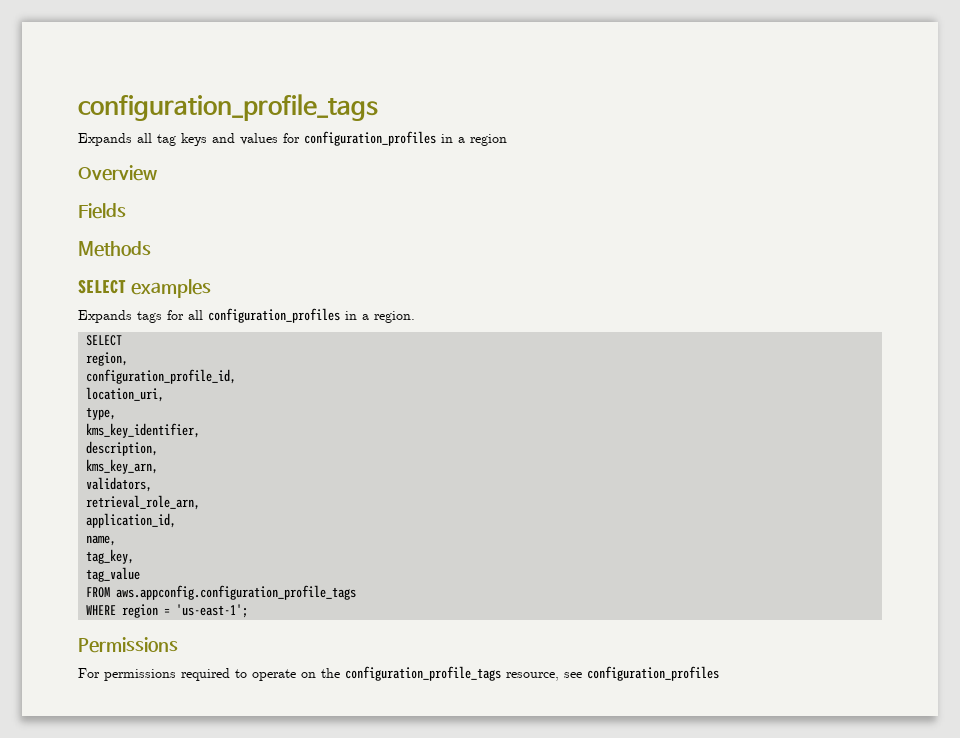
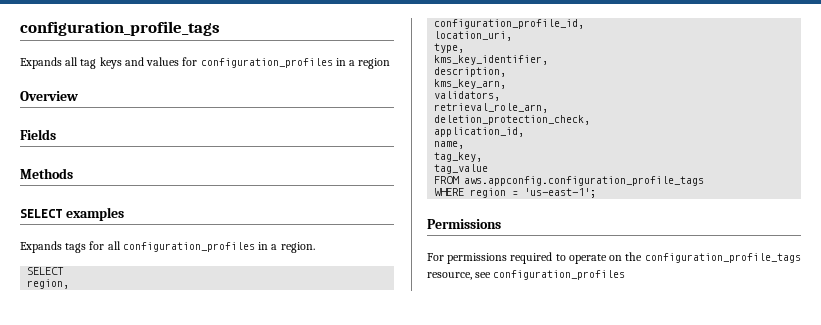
(201, 502) none -> [434,115,591,125] // deletion_protection_check,

